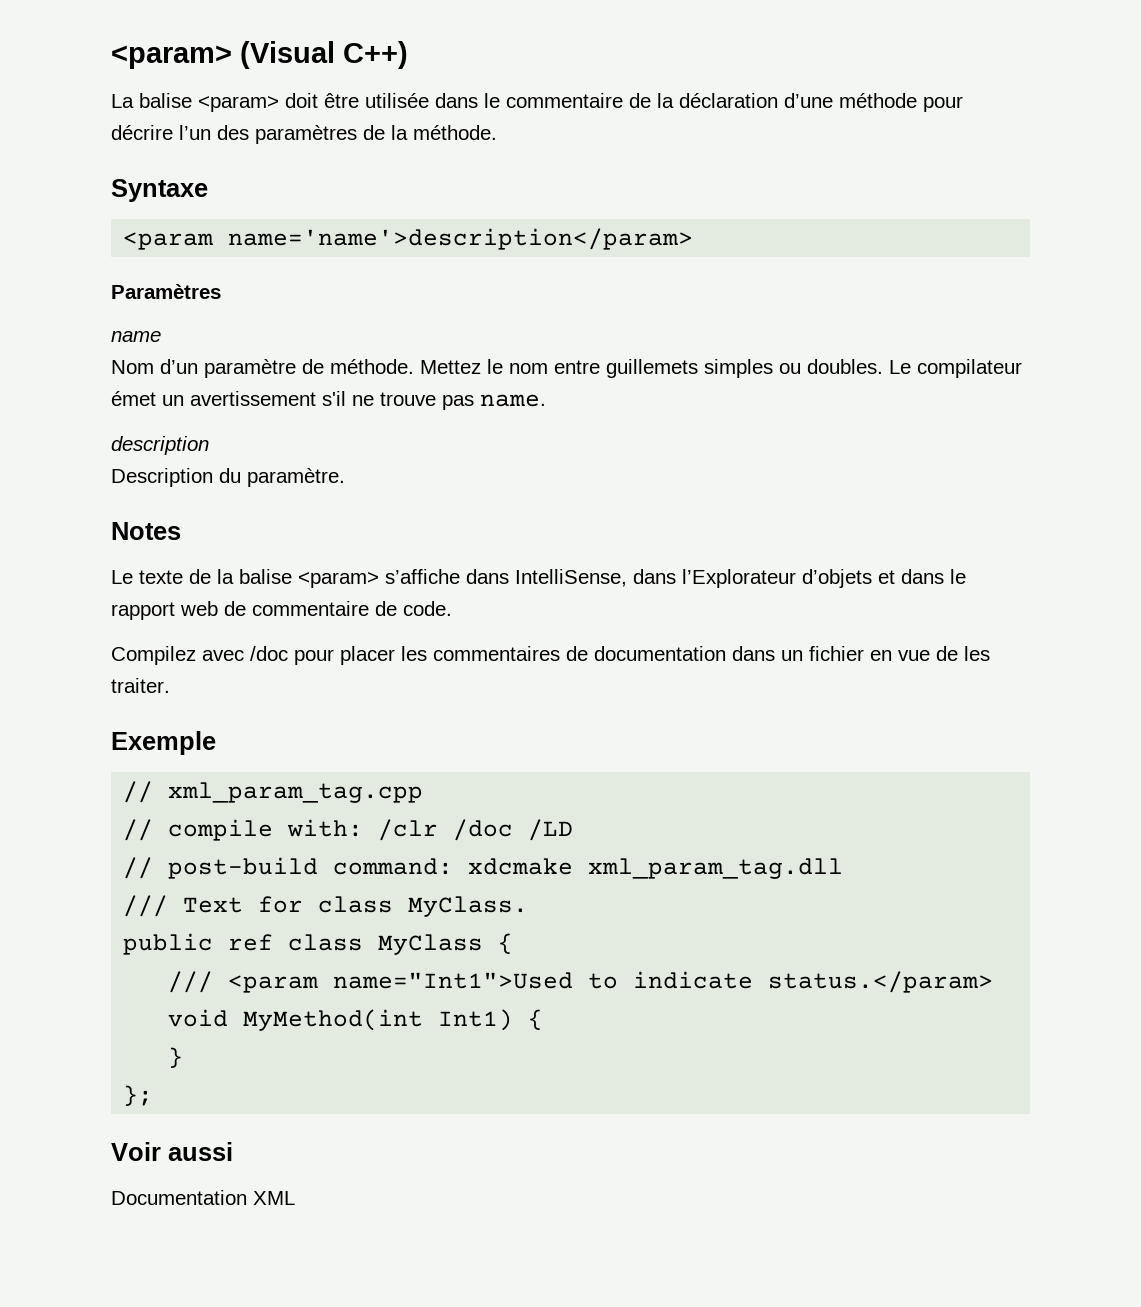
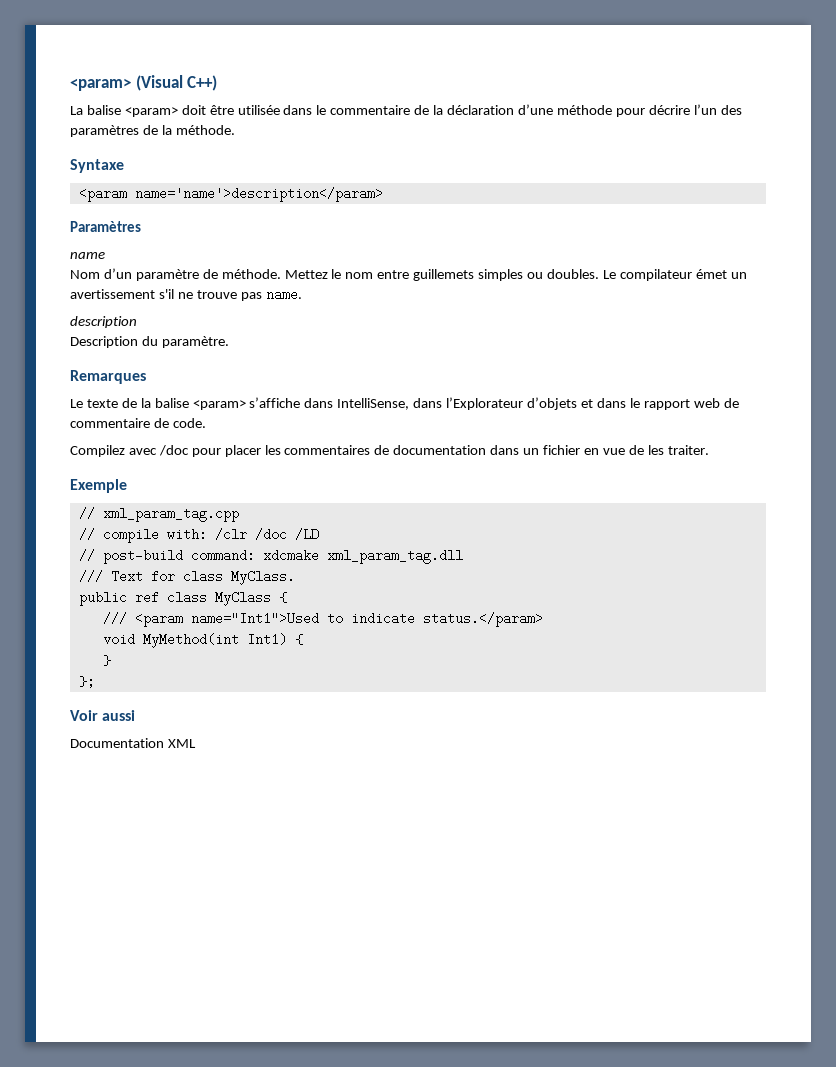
[111,522,181,540] Notes -> [70,370,146,384] Remarques

